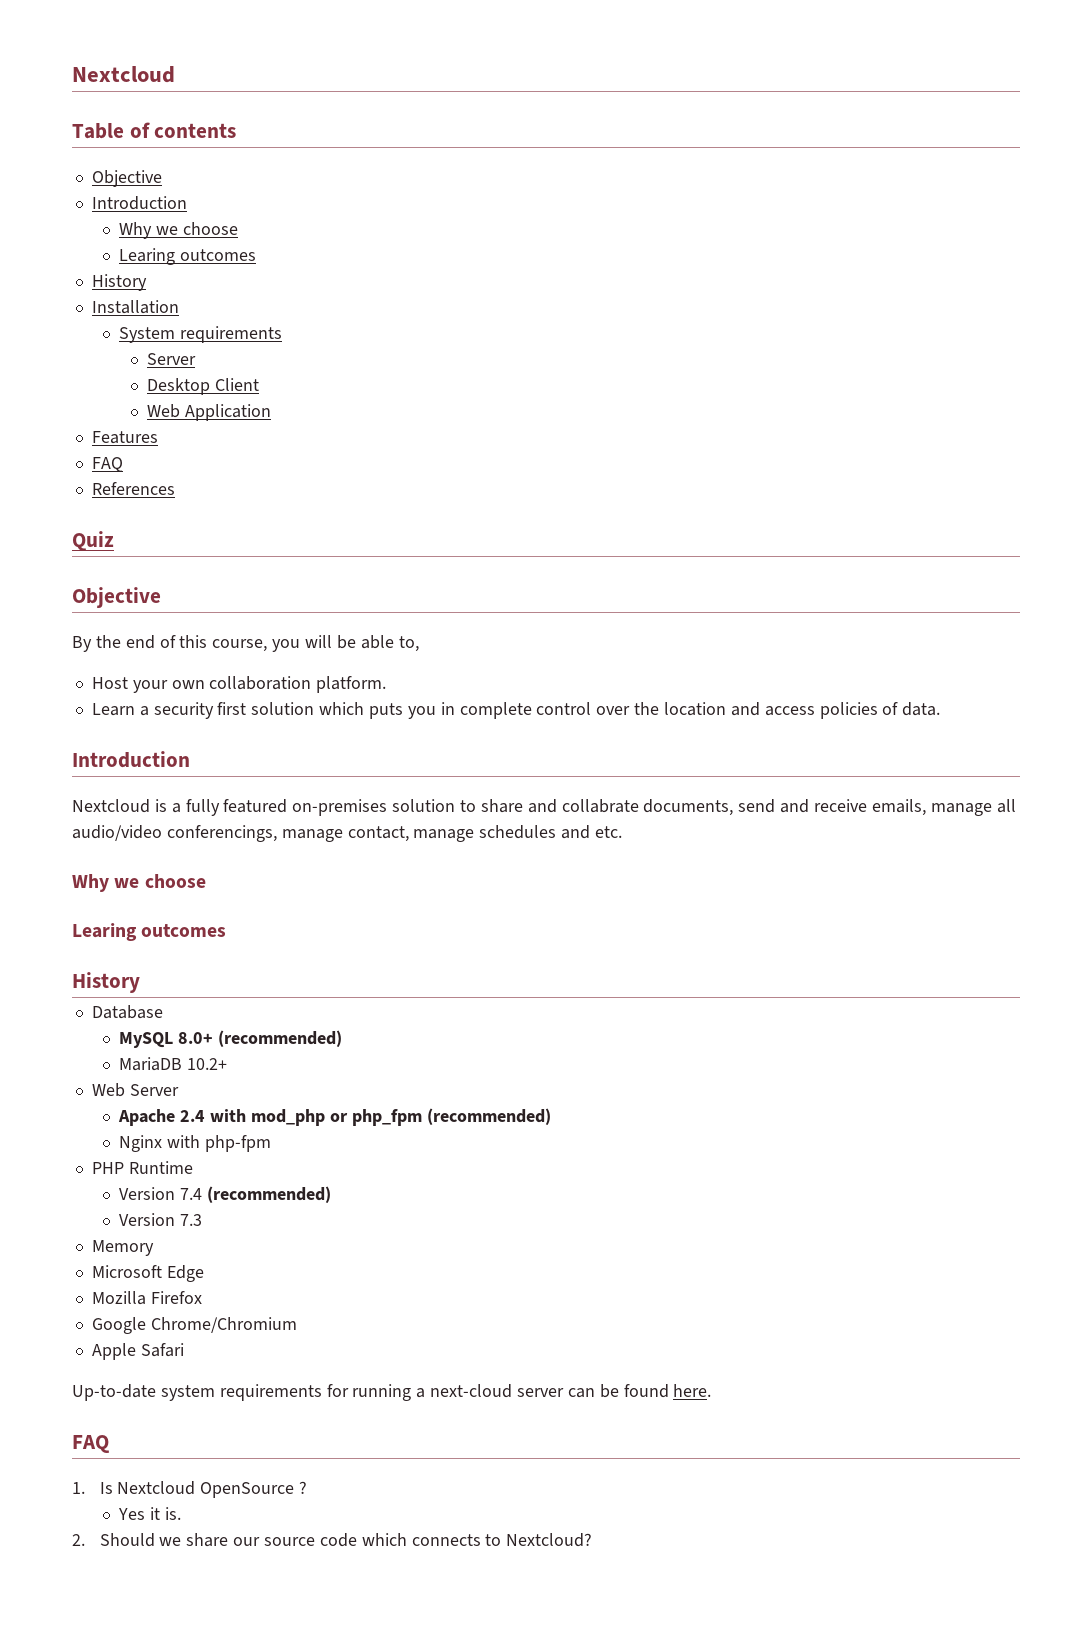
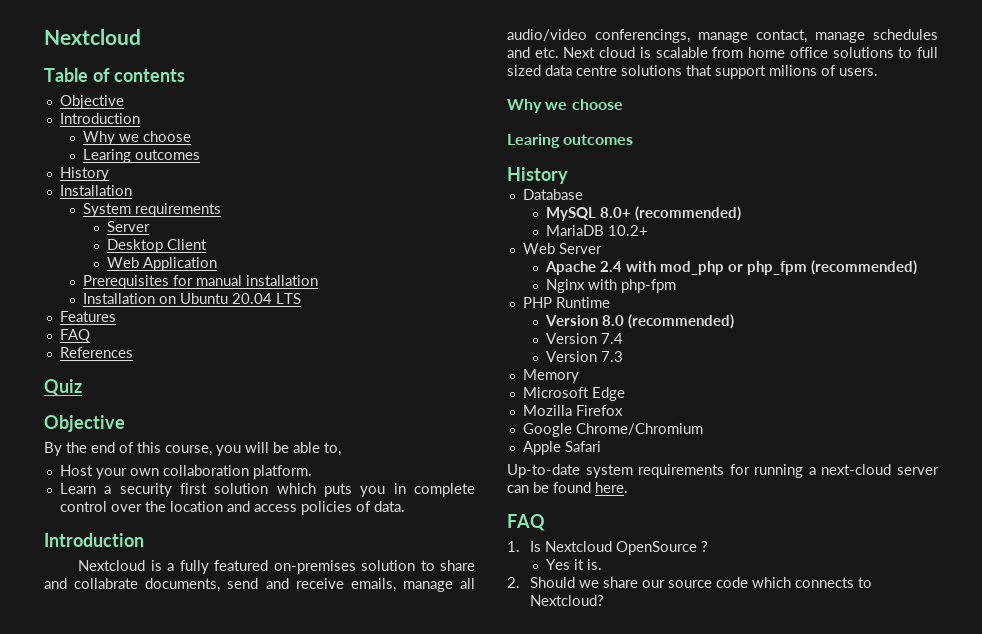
(271, 412) none -> [83,275,319,289] [83,293,302,304] // Prerequisites for manual installation // Installation on Ubuntu 20.04 LTS
(623, 832) none -> [563,47,938,58] [507,65,878,79] Next cloud is scalable from home office solutions to full sized data centre solutions that support milions of users.
(193, 1167) none -> [545,314,735,329] // Version 8.0 (recommended)
[207,1186,332,1203] (recommended) -> (624, 338) none

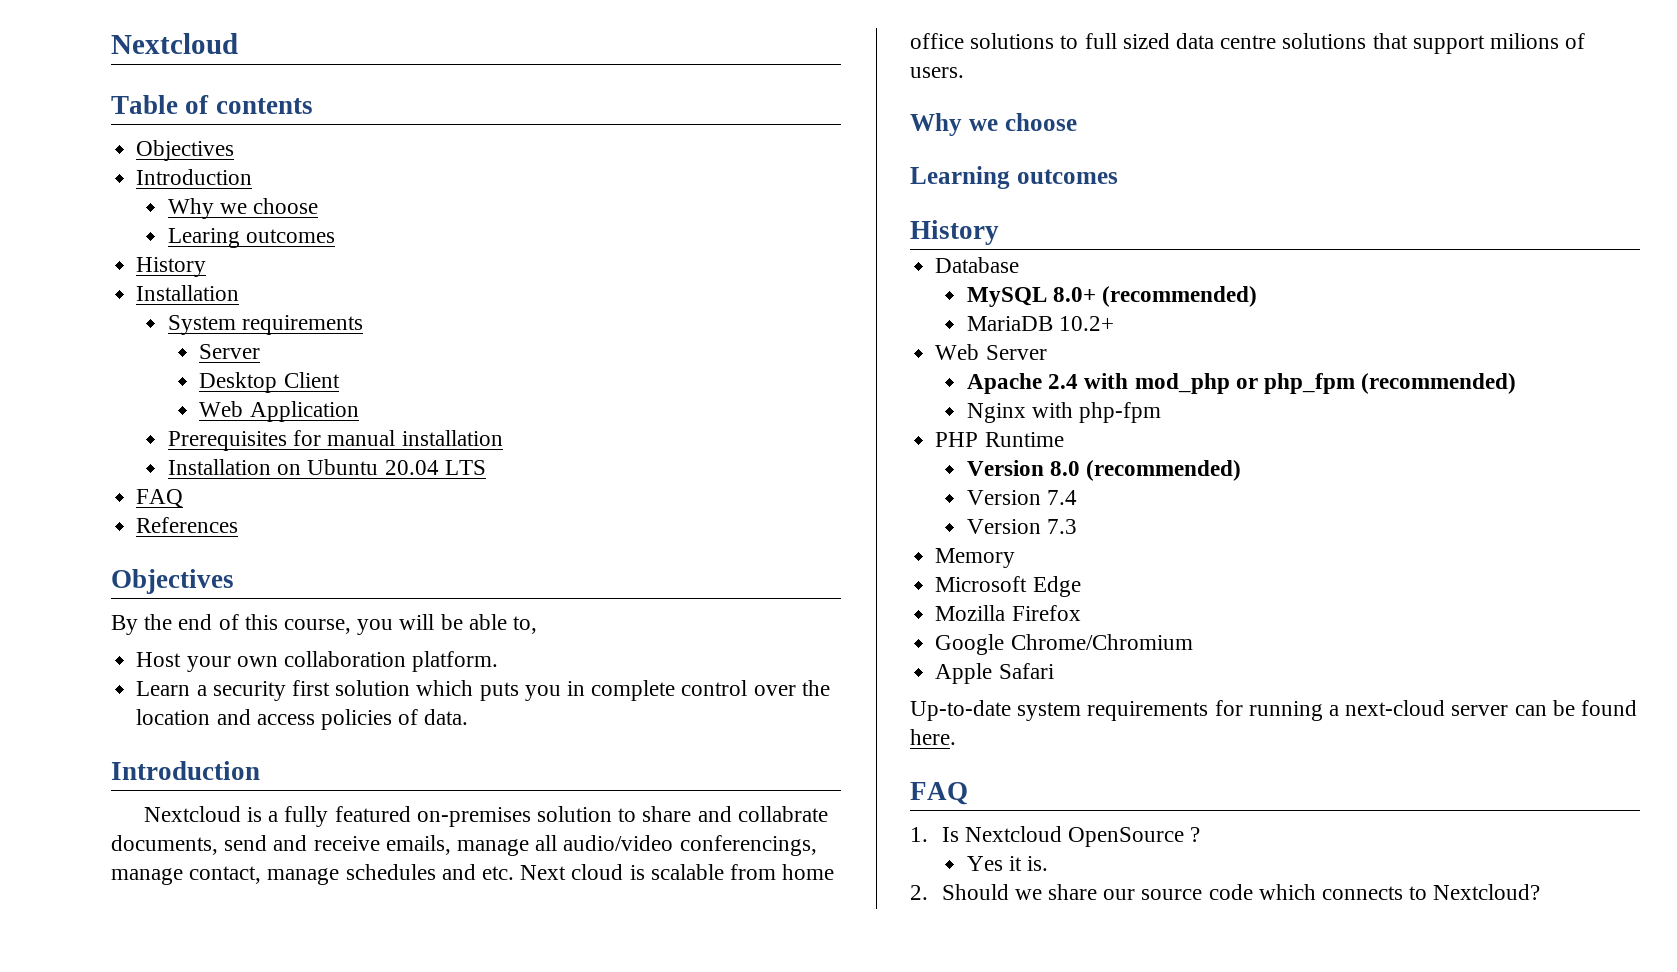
[59,95,124,109] Objective -> [136,140,235,161] Objectives
[59,311,116,322] // Features -> (486, 467) none
[44,379,82,396] [44,415,125,432] Quiz // Objective -> [111,569,234,594] Objectives
[507,134,560,148] Learing -> [910,166,1010,189] Learning

